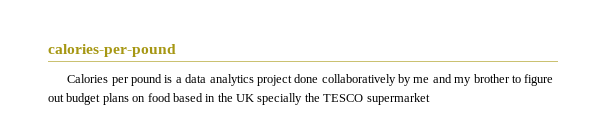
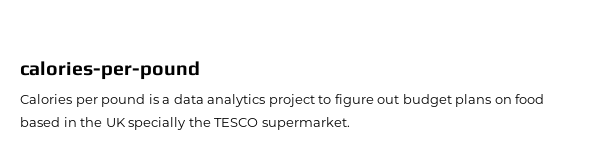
[294,74,510,86] done collaboratively by me and my brother -> (315, 100) none
[366,93,430,105] supermarket -> [261,117,350,130] supermarket.

